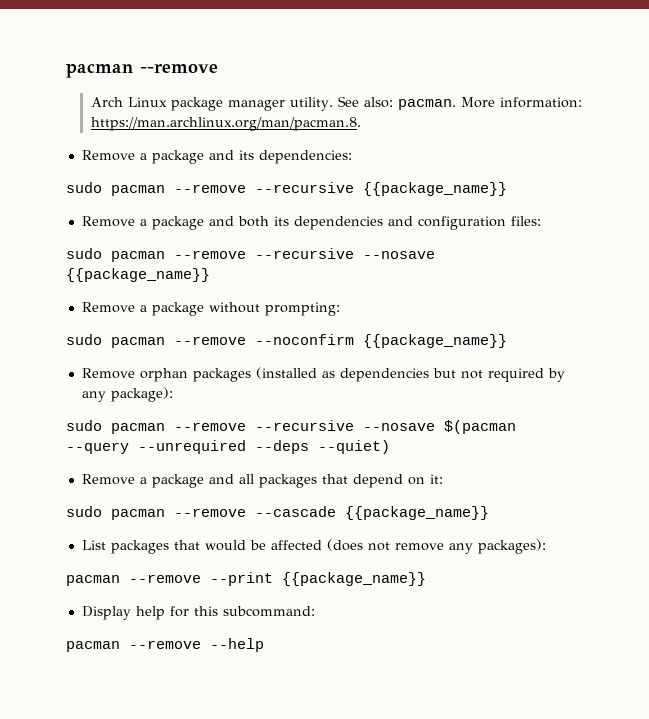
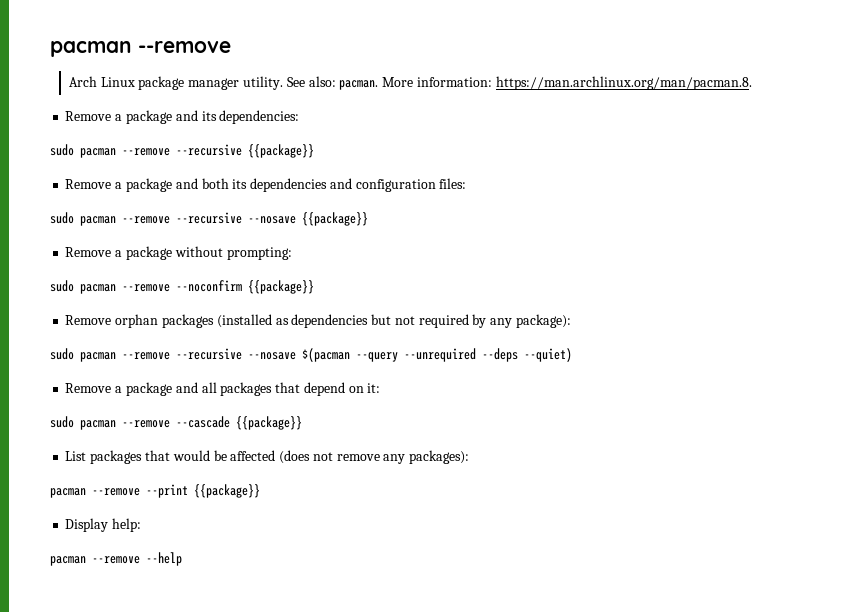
[363,182,507,196] {{package_name}} -> [248,144,314,158] {{package}}
[66,268,210,282] {{package_name}} -> [302,212,368,226] {{package}}
[363,334,507,348] {{package_name}} -> [248,280,314,294] {{package}}
[345,506,489,520] {{package_name}} -> [236,416,302,430] {{package}}
[282,572,426,586] {{package_name}} -> [194,484,260,498] {{package}}
[135,606,315,620] help for this subcommand: -> [112,518,142,532] help:

